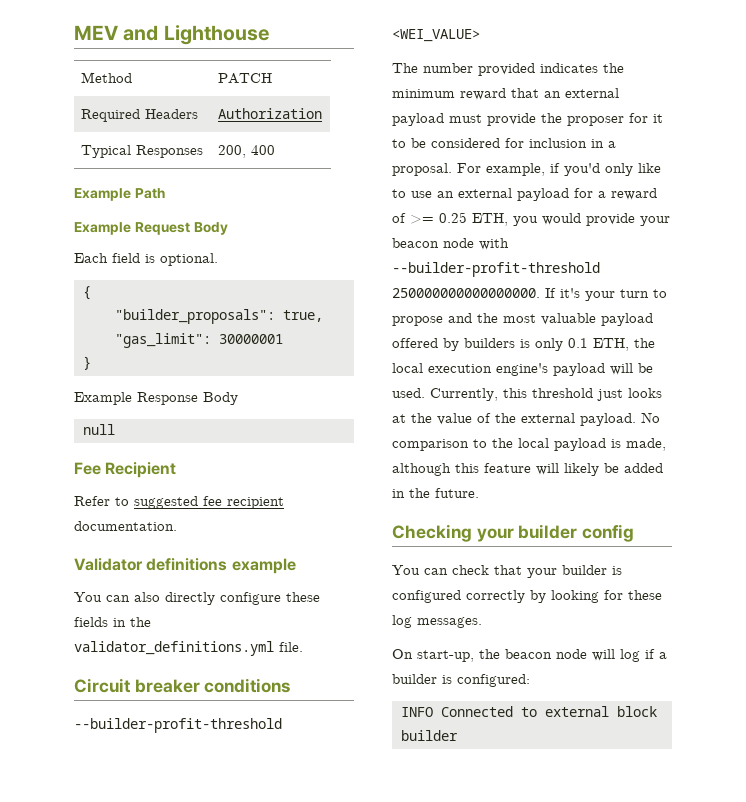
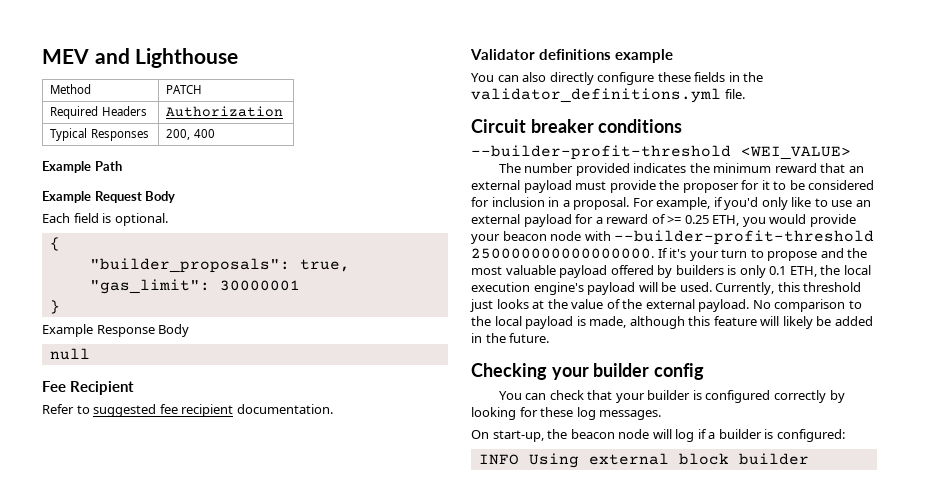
[440,706,537,717] Connected to -> [528,453,579,468] Using

